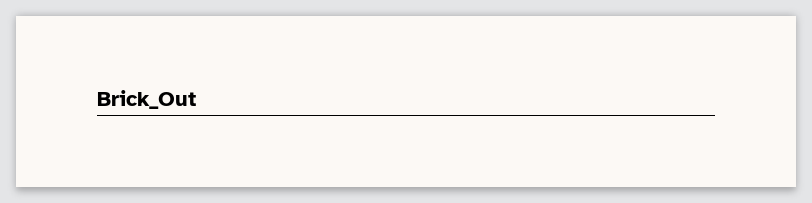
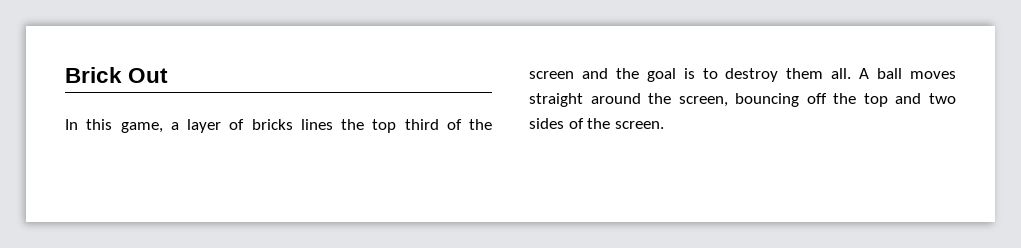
[97,90,196,109] Brick_Out -> [65,67,169,83] [65,119,492,133] [529,68,957,82] [529,93,956,107] [529,118,664,129] Brick Out // In this game, a layer of bricks lines the top third of the screen and the goal is to destroy them all. A ball moves straight around the screen, bouncing off the top and two sides of the screen.

